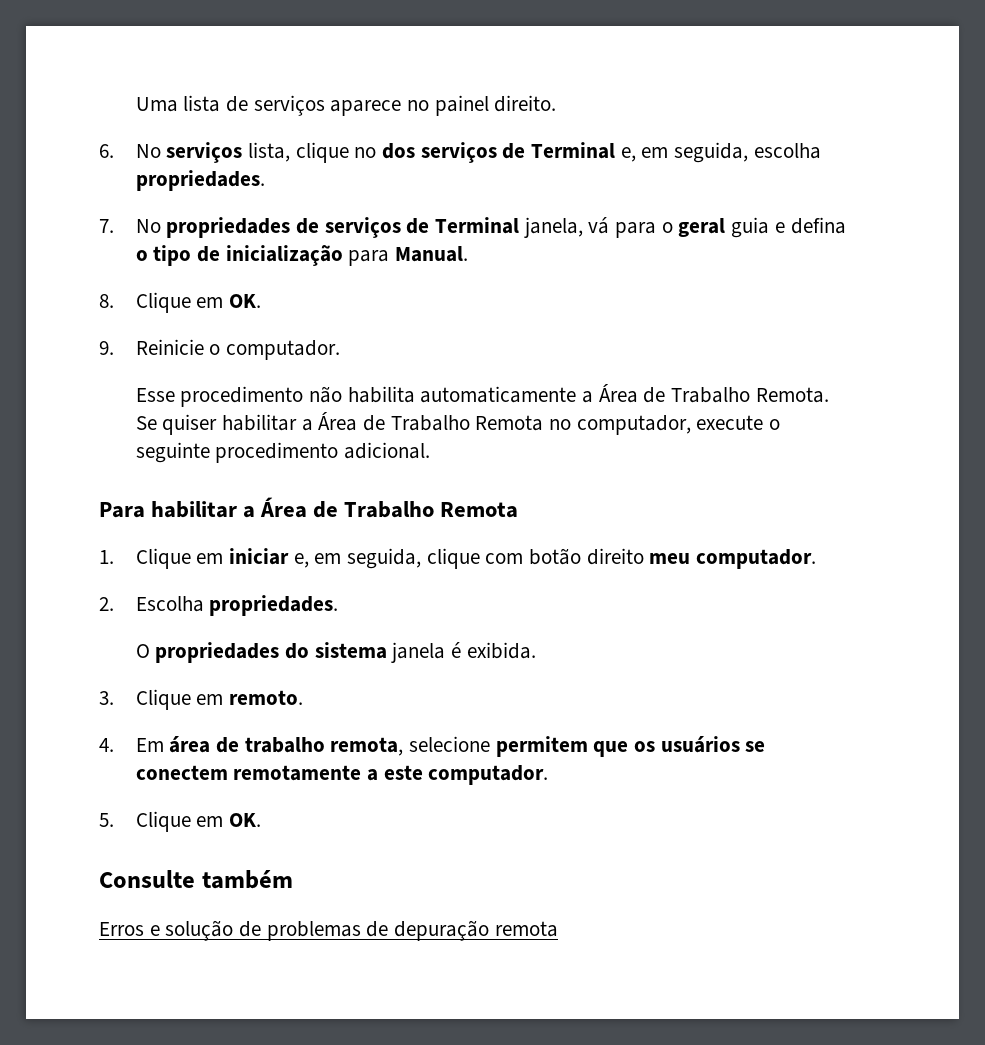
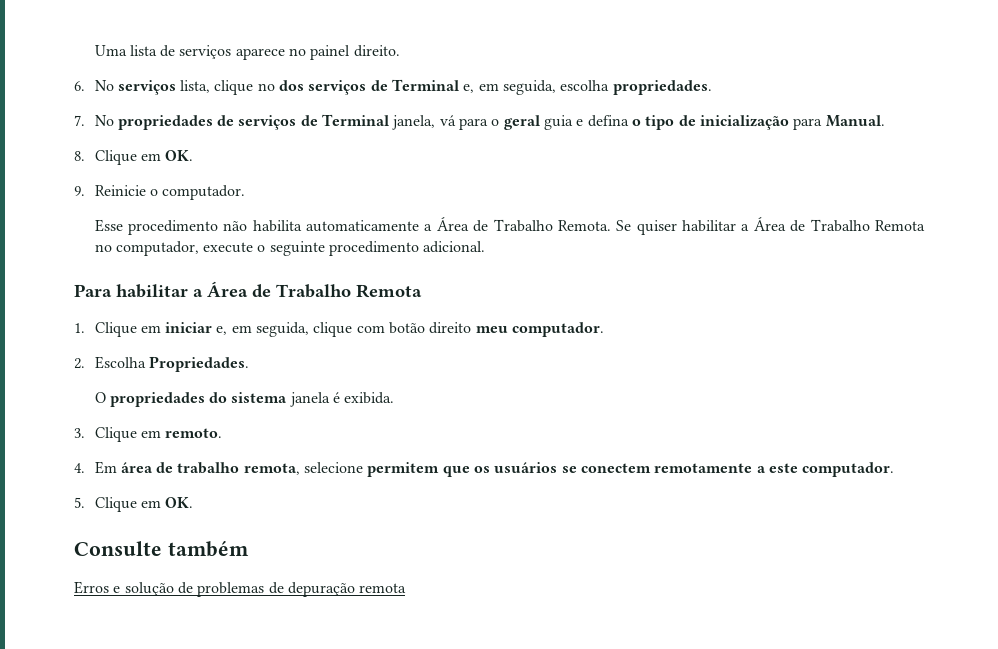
[209,595,339,616] propriedades. -> [148,356,249,372] Propriedades.

